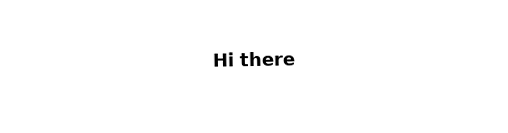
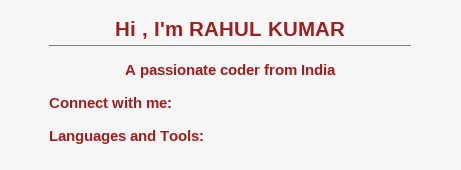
[239,51,295,67] there -> [142,22,345,39] [124,64,337,78] [49,97,173,108] [49,130,205,144] , I'm RAHUL KUMAR // A passionate coder from India // Connect with me: // Languages and Tools:

